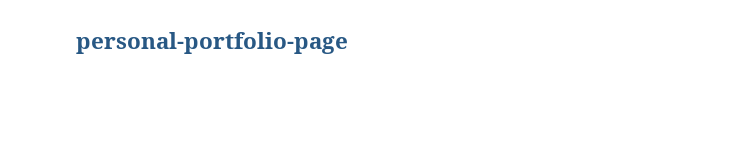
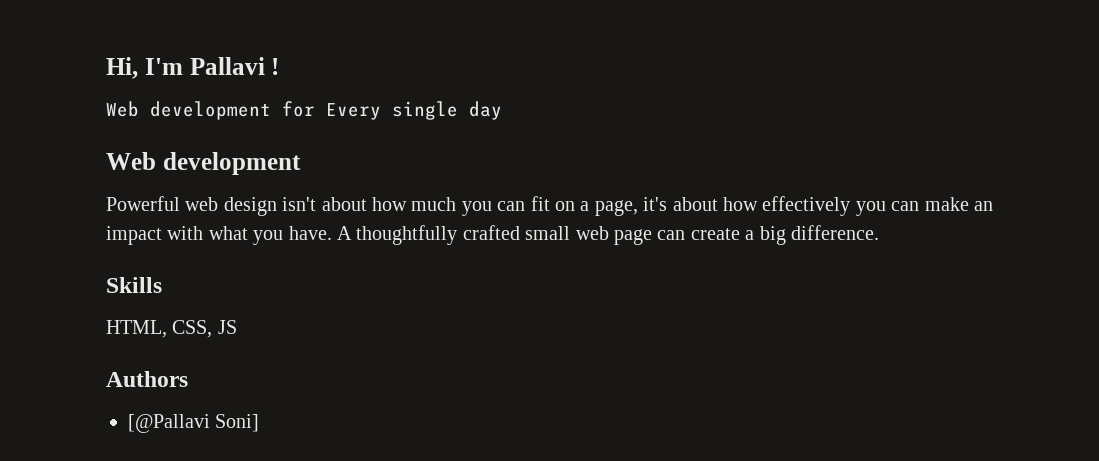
[76,32,348,54] personal-portfolio-page -> [106,57,280,79] [106,101,502,120] [106,152,301,175] [106,196,993,216] [106,225,879,245] [106,277,162,293] [106,320,237,338] [106,371,188,387] [128,414,260,433] Hi, I'm Pallavi ! // Web development for Every single day // Web development // Powerful web design isn't about how much you can fit on a page, it's about how effectively you can make an impact with what you have. A thoughtfully crafted small web page can create a big difference. // Skills // HTML, CSS, JS // Authors // [@Pallavi Soni]

